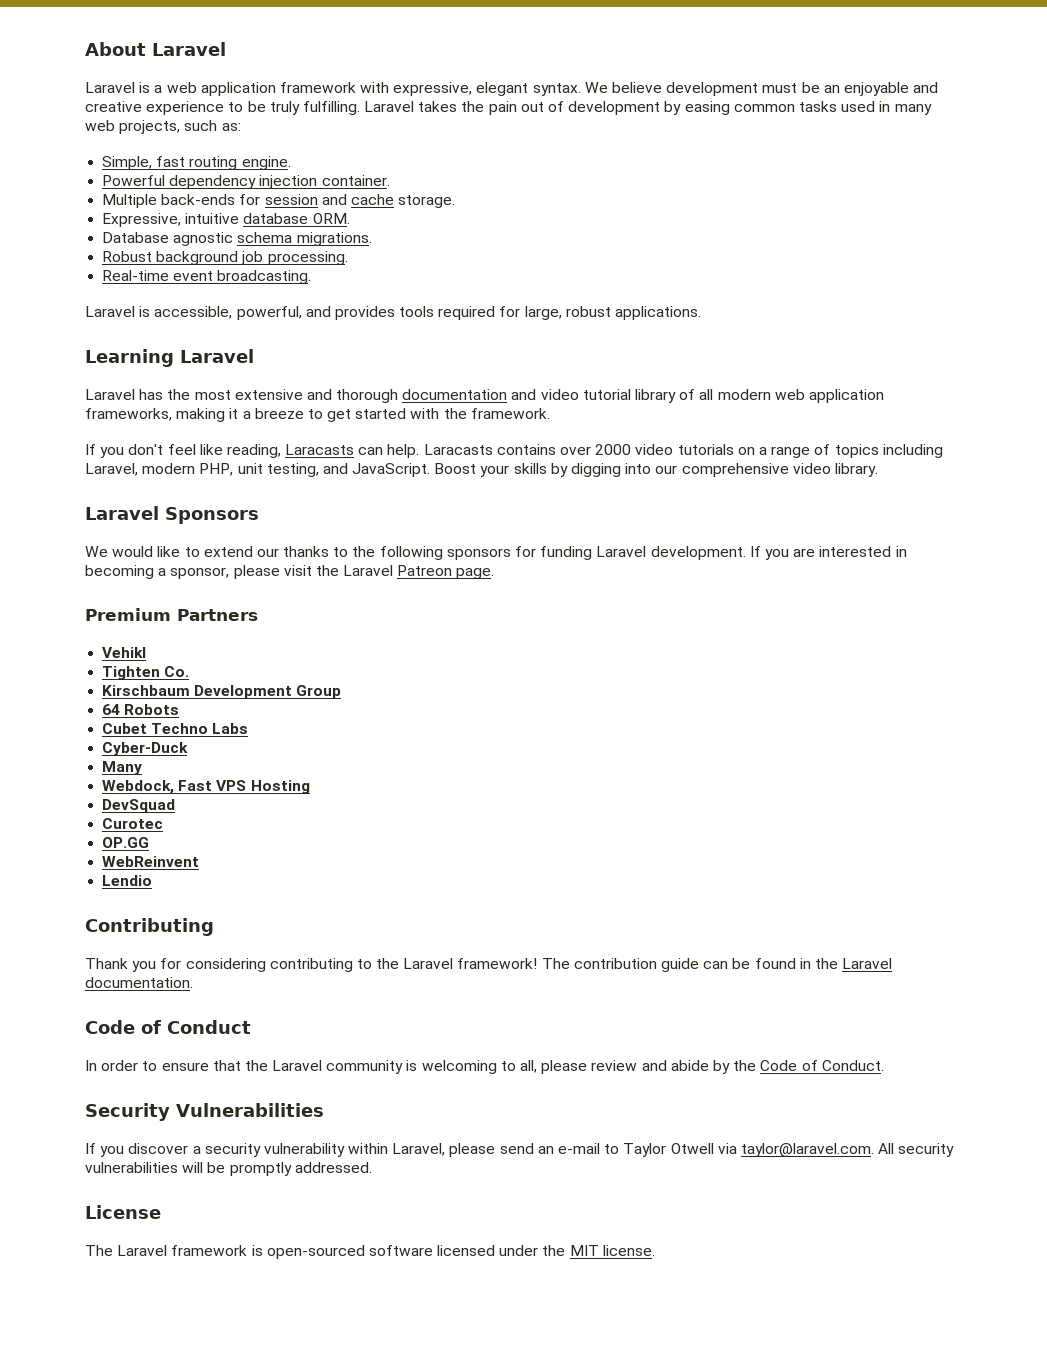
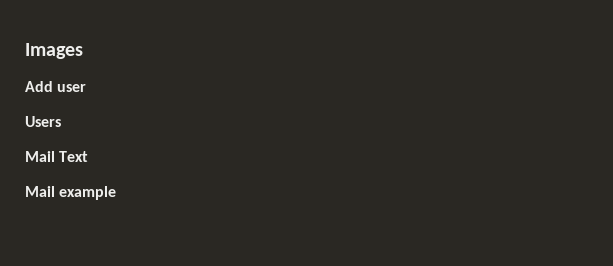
[85,42,226,56] [85,82,939,96] [85,101,932,115] [85,120,241,134] [102,156,291,170] [102,175,390,189] [102,194,456,208] [102,213,350,227] [102,232,372,246] [102,251,348,265] [102,270,312,284] [85,306,702,320] [85,349,254,367] [85,389,884,403] [85,408,550,422] [85,444,943,458] [85,463,878,477] [85,506,259,524] [85,546,907,560] [85,565,495,579] [85,608,258,621] [102,647,147,658] [102,666,190,680] [102,685,342,699] [102,704,180,715] [102,723,249,734] [102,742,189,756] [102,761,143,775] [102,780,310,794] [102,799,176,813] [102,818,164,829] [102,837,150,848] [102,856,200,867] [102,875,153,886] [85,918,214,936] [85,958,893,972] [85,977,193,988] [85,1020,251,1034] [85,1060,884,1074] [85,1103,324,1121] [85,1143,955,1157] [85,1162,372,1176] [85,1205,161,1219] [85,1245,655,1259] About Laravel // Laravel is a web application framework with expressive, elegant syntax. We believe development must be an enjoyable and creative experience to be truly fulfilling. Laravel takes the pain out of development by easing common tasks used in many web projects, such as: // Simple, fast routing engine. // Powerful dependency injection container. // Multiple back-ends for session and cache storage. // Expressive, intuitive database ORM. // Database agnostic schema migrations. // Robust background job processing. // Real-time event broadcasting. // Laravel is accessible, powerful, and provides tools required for large, robust applications. // Learning Laravel // Laravel has the most extensive and thorough documentation and video tutorial library of all modern web application frameworks, making it a breeze to get started with the framework. // If you don't feel like reading, Laracasts can help. Laracasts contains over 2000 video tutorials on a range of topics including Laravel, modern PHP, unit testing, and JavaScript. Boost your skills by digging into our comprehensive video library. // Laravel Sponsors // We would like to extend our thanks to the following sponsors for funding Laravel development. If you are interested in becoming a sponsor, please visit the Laravel Patreon page. // Premium Partners // Vehikl // Tighten Co. // Kirschbaum Development Group // 64 Robots // Cubet Techno Labs // Cyber-Duck // Many // Webdock, Fast VPS Hosting // DevSquad // Curotec // OP.GG // WebReinvent // Lendio // Contributing // Thank you for considering contributing to the Laravel framework! The contribution guide can be found in the Laravel documentation. // Code of Conduct // In order to ensure that the Laravel community is welcoming to all, please review and abide by the Code of Conduct. // Security Vulnerabilities // If you discover a security vulnerability within Laravel, please send an e-mail to Taylor Otwell via taylor@laravel.com. All security vulnerabilities will be promptly addressed. // License // The Laravel framework is open-sourced software licensed under the MIT license. -> [25,43,83,59] [25,81,87,92] [25,116,61,127] [25,151,89,162] [25,186,117,200] Images // Add user // Users // Mail Text // Mail example

